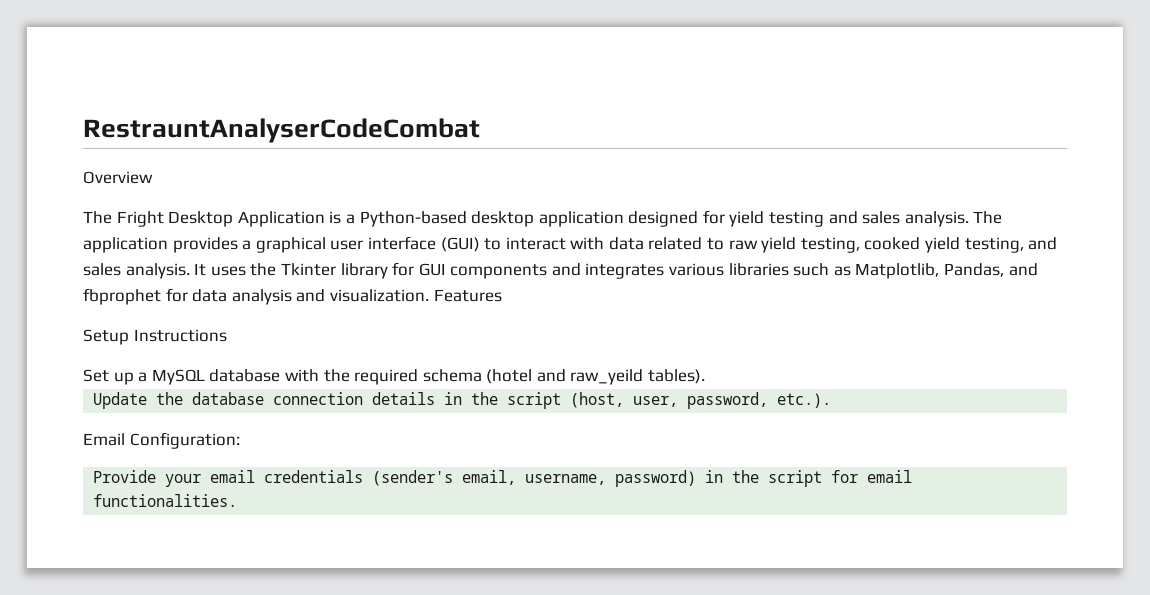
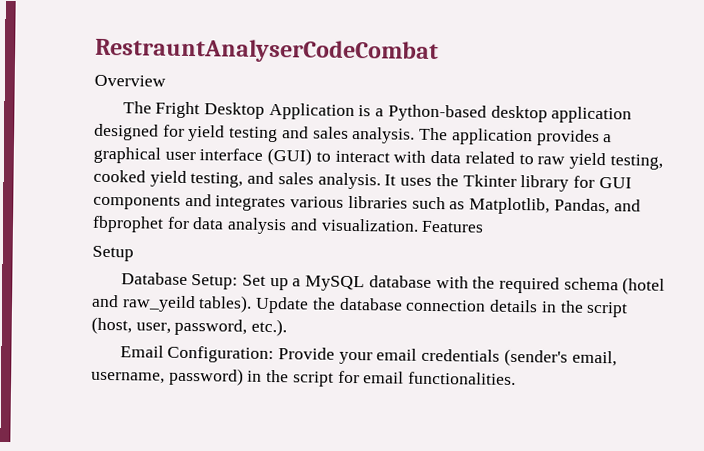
[133,329,227,342] Instructions // -> [120,272,239,290] // Database Setup:
(706, 376) // -> (253, 304) none
(240, 440) // -> (275, 354) none

